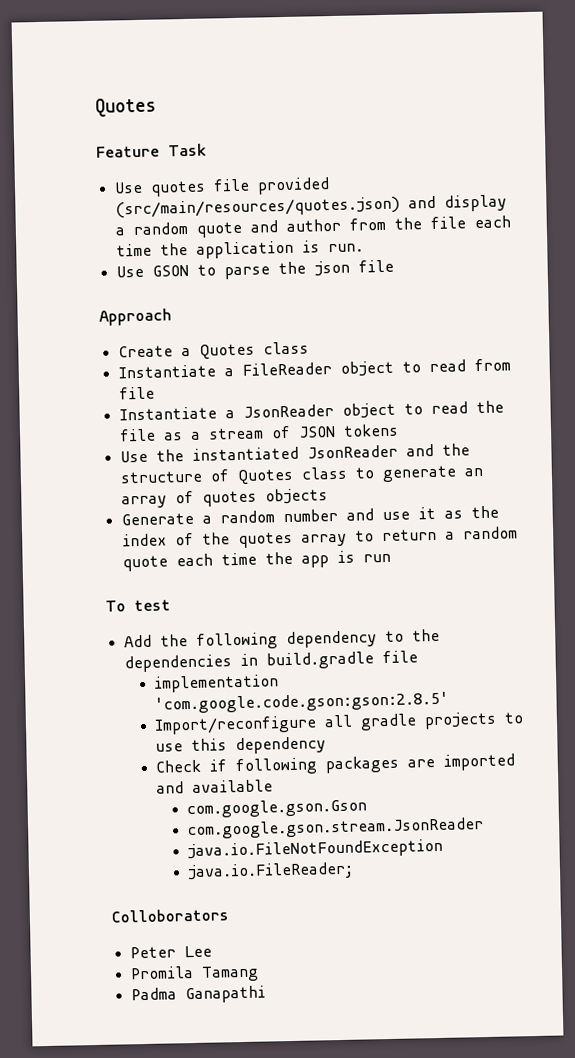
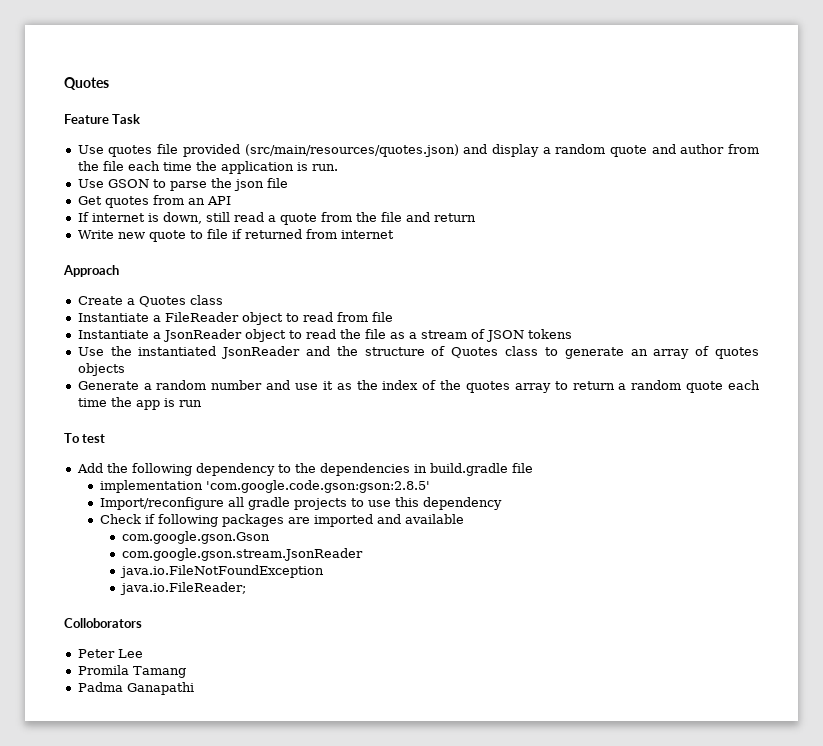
(394, 266) none -> [77,195,231,208] [77,212,476,225] [77,229,394,242] // Get quotes from an API // If internet is down, still read a quote from the file and return // Write new quote to file if returned from internet

